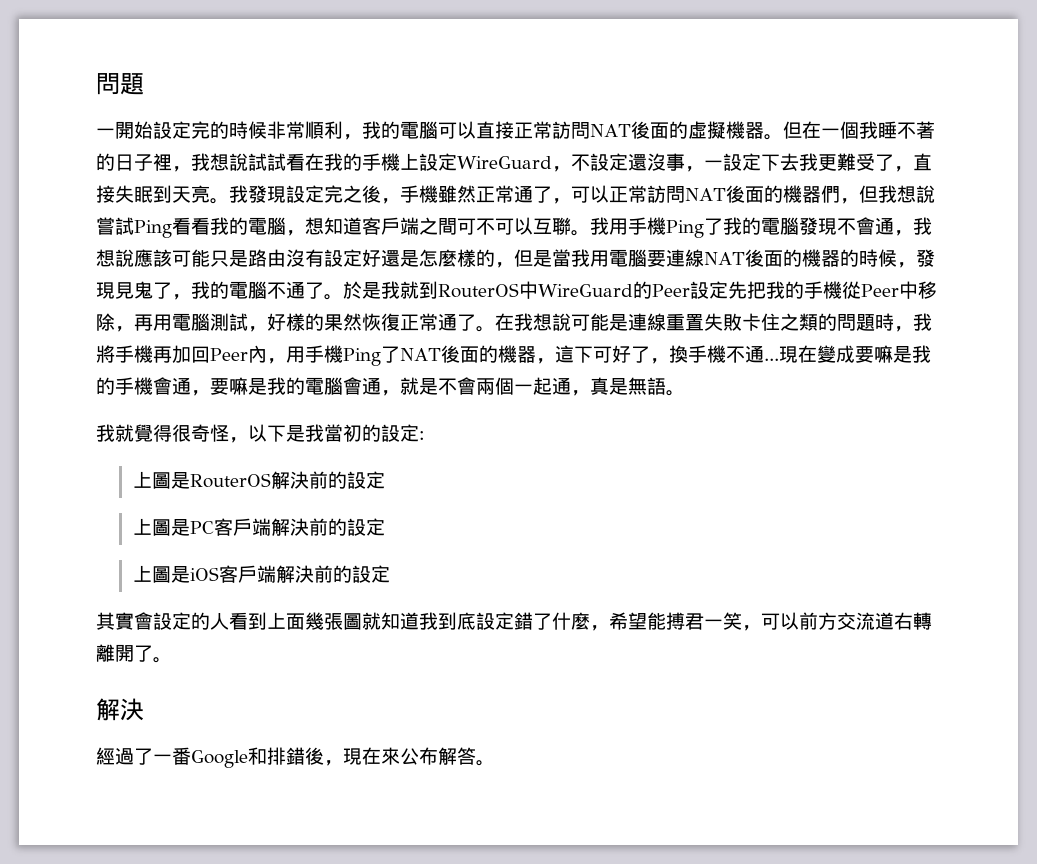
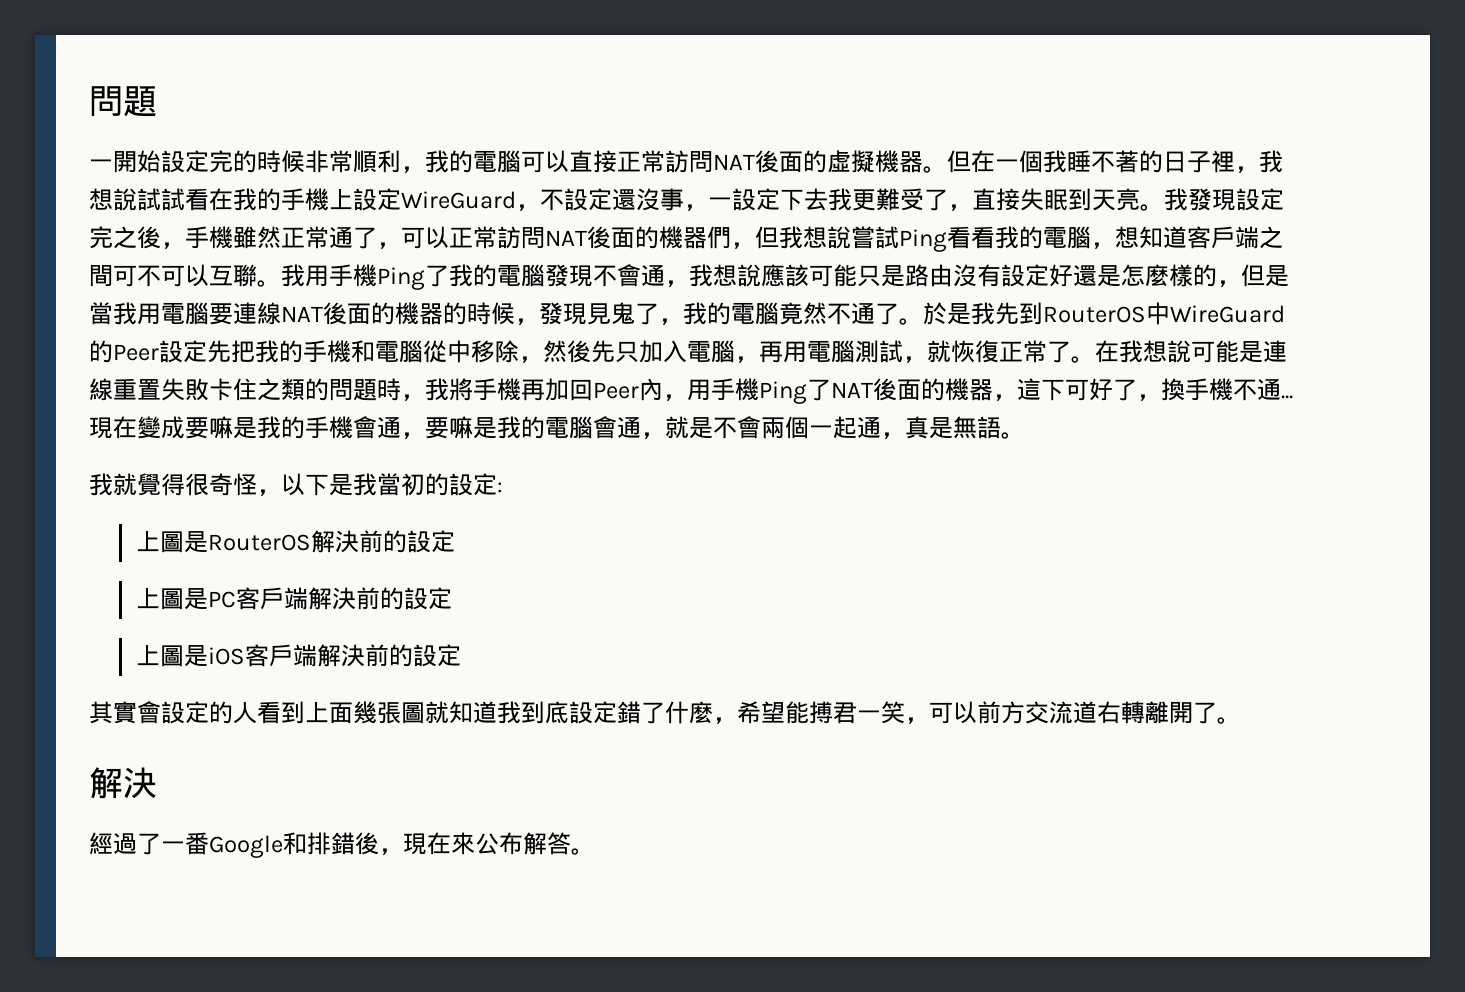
(267, 290) none -> [779,302,827,325] 竟然
[400,281,419,299] 就 -> [995,302,1019,325] 先
[842,281,937,299] [96,313,115,331] 從Peer中移除 -> [351,340,735,363] 和電腦從中移除，然後先只加入電腦
[267,313,362,331] 好樣的果然 -> [927,340,951,363] 就
[438,314,457,331] 通 -> (1047, 351) none

